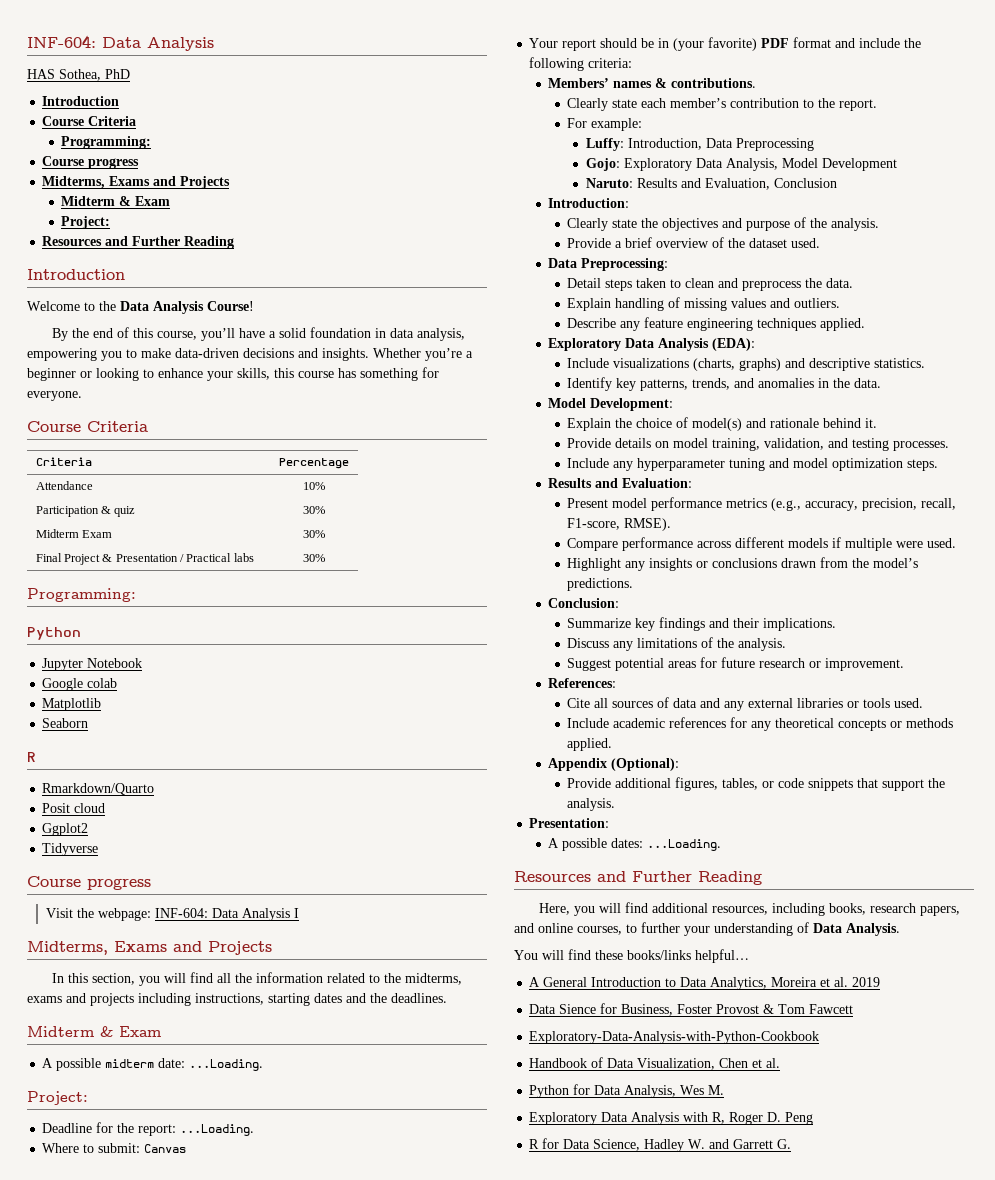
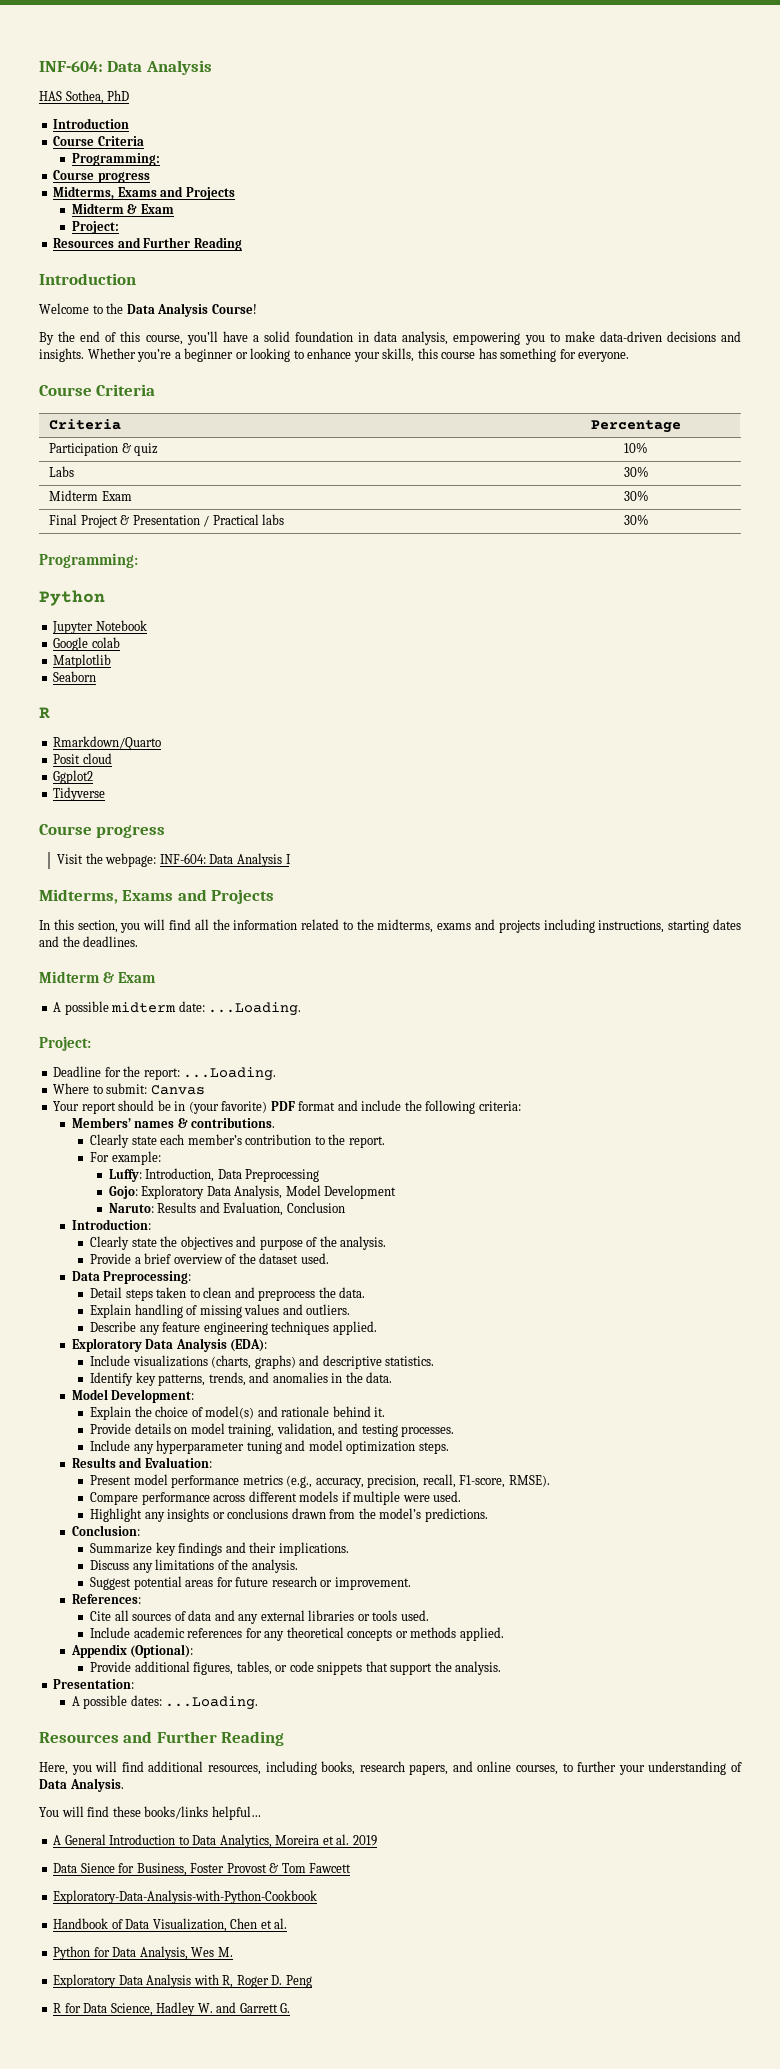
[35,481,93,490] [302,482,325,490] [35,506,136,517] Attendance | 10% // Participation & quiz -> [49,443,159,456] [624,442,648,453] [49,466,75,477] Participation & quiz | 10% // Labs

